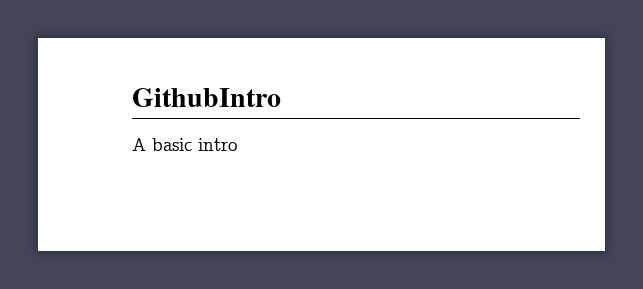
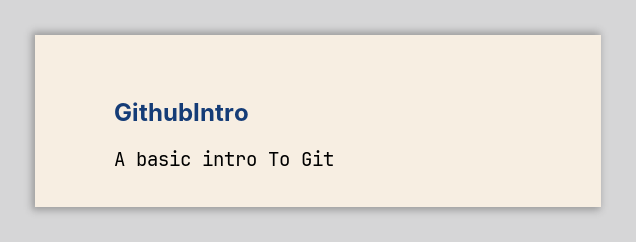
(238, 144) none -> [268,150,334,166] To Git

